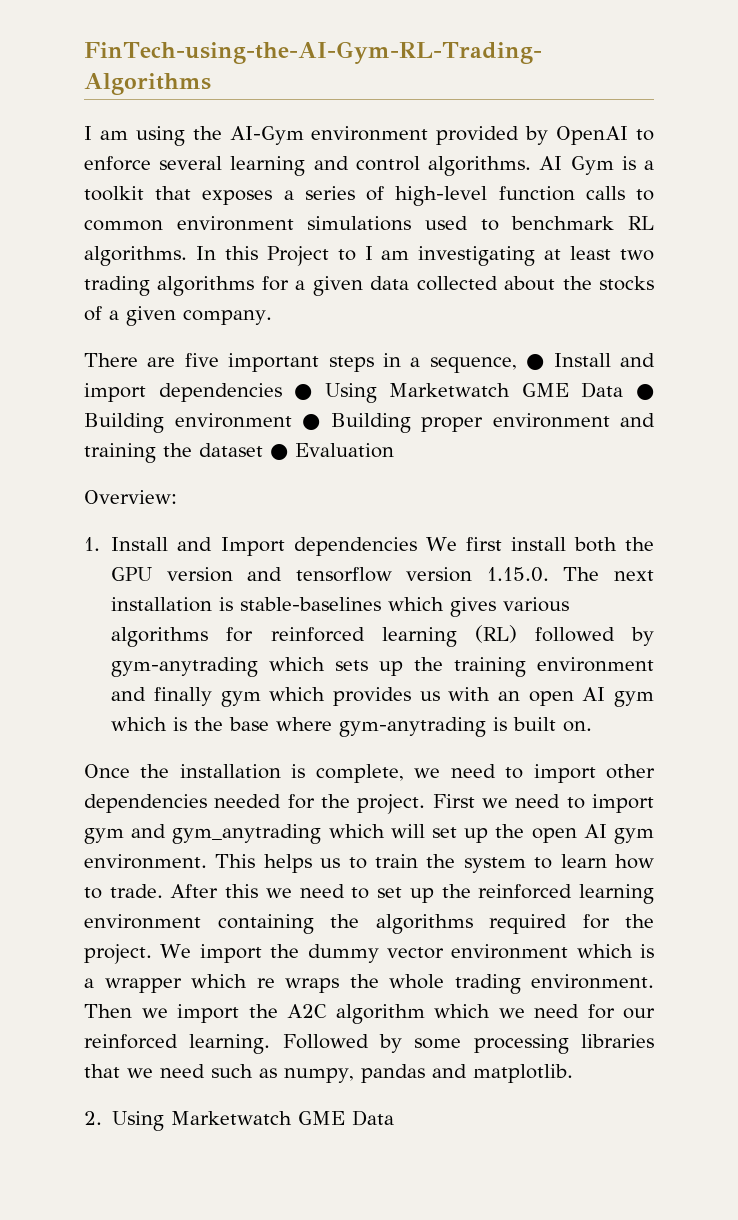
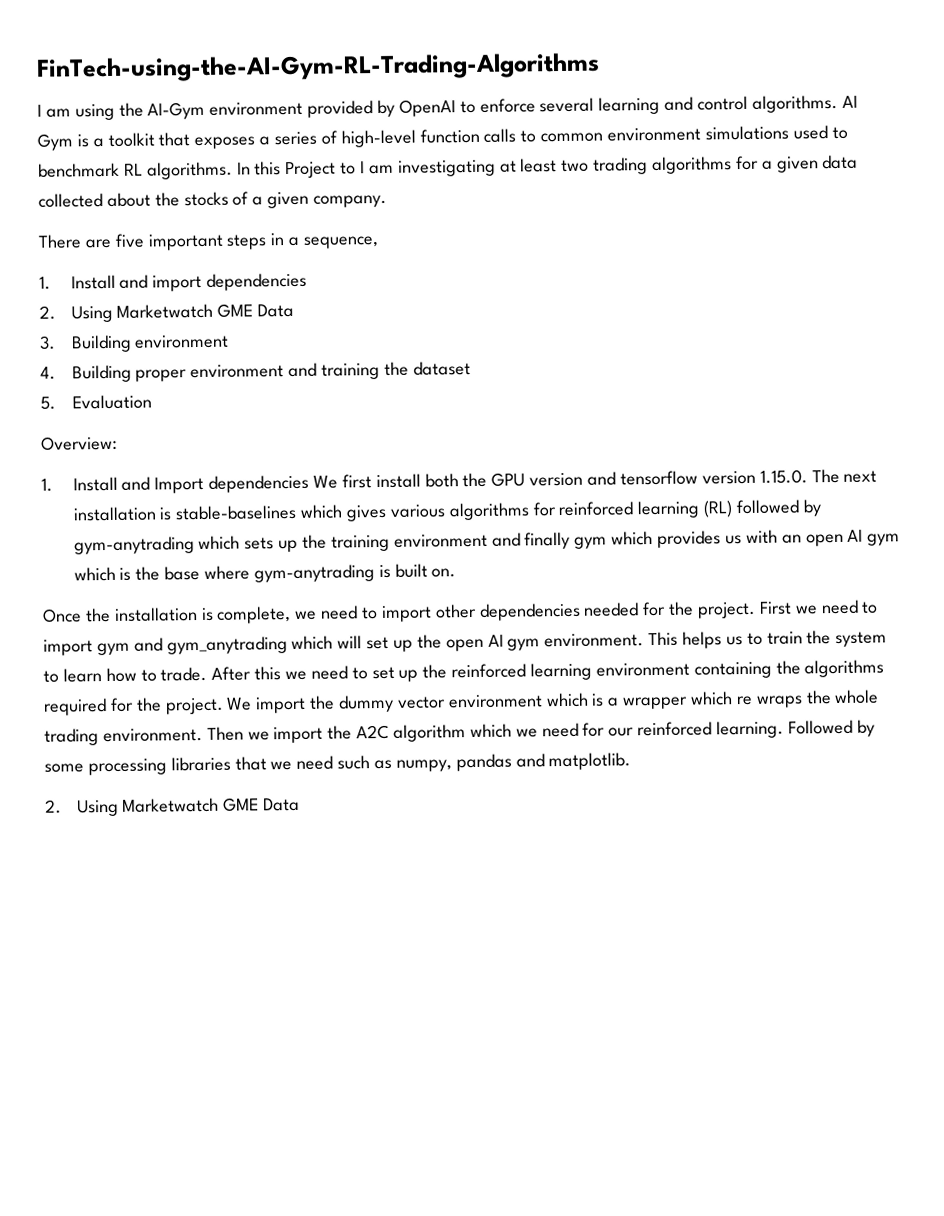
[526,354,545,370] ● -> [39,276,51,290] // 1.
[294,382,654,403] ● Using Marketwatch GME Data ● -> [39,303,295,323] [39,335,56,350] // 2. Using Marketwatch GME Data // 3.
[302,414,320,430] ● -> [40,366,56,380] // 4.
[270,444,288,460] ● -> [40,396,56,410] // 5.

